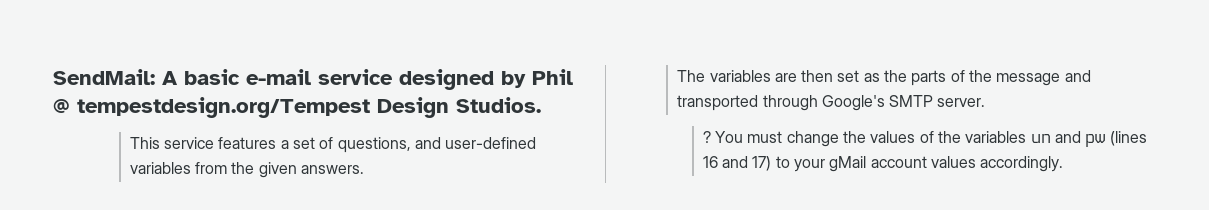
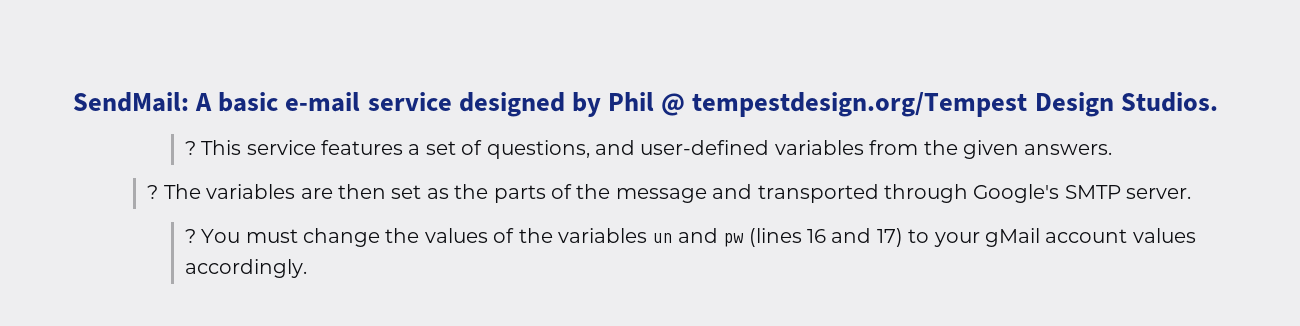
(541, 105) none -> [184,141,196,155] ?
(365, 169) none -> [147,185,159,199] ?

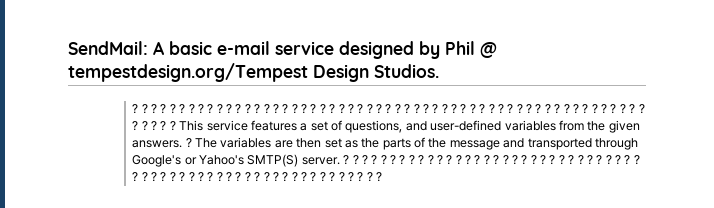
(196, 148) none -> [141,104,645,114] [132,121,176,131] ? ? ? ? ? ? ? ? ? ? ? ? ? ? ? ? ? ? ? ? ? ? ? ? ? ? ? ? ? ? ? ? ? ? ? ? ? ? ? ? ? ? ? ? ? ? ? ? ? ? ? ? ? ? ? ? ? ? ?
(1113, 149) // -> (183, 144) none
[1064,185,1192,199] [184,228,1196,247] [184,259,307,278] SMTP server. // ? You must change the values of the variables un and pw (lines 16 and 17) to your gMail account values accordingly. -> [184,154,640,167] [132,172,383,182] or Yahoo's SMTP(S) server. ? ? ? ? ? ? ? ? ? ? ? ? ? ? ? ? ? ? ? ? ? ? ? ? ? ? ? ? ? ? ? ? ? ? ? ? ? ? ? ? ? ? ? ? ? ? ? ? ? ? ? ? ? ? ? ? ? ? ?

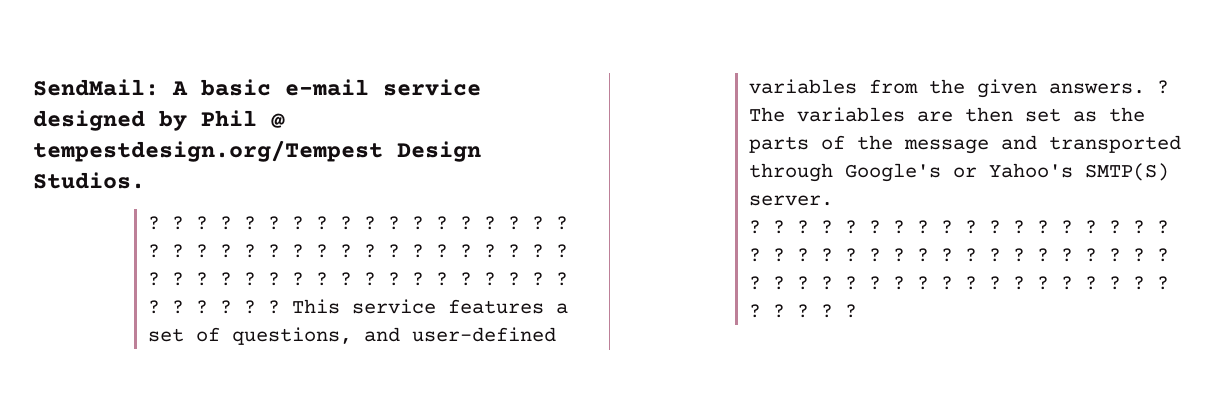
(340, 161) none -> (833, 200) //

